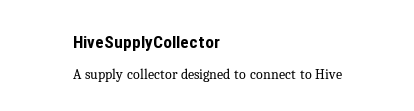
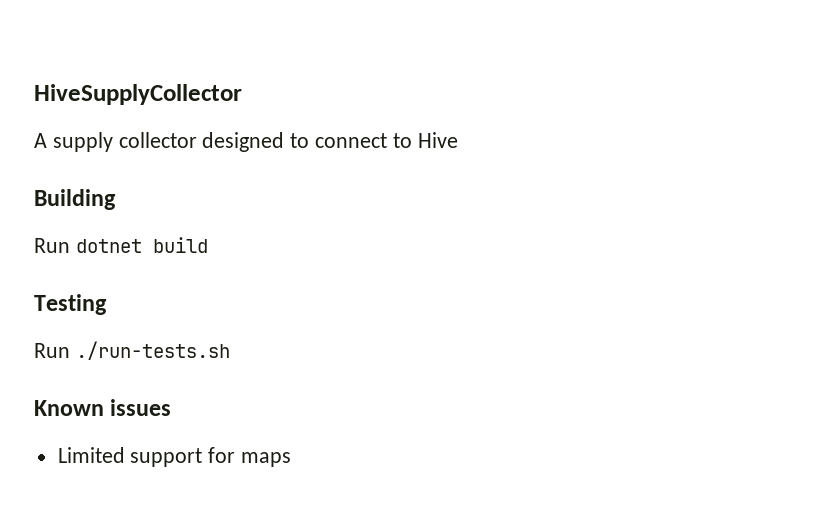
(343, 74) none -> [34,189,116,210] [34,237,208,253] [34,294,107,315] [34,341,230,360] [34,399,172,416] [57,447,292,467] // Building // Run dotnet build // Testing // Run ./run-tests.sh // Known issues // Limited support for maps

